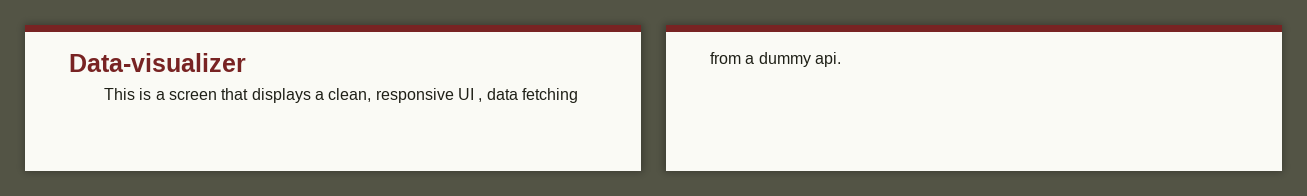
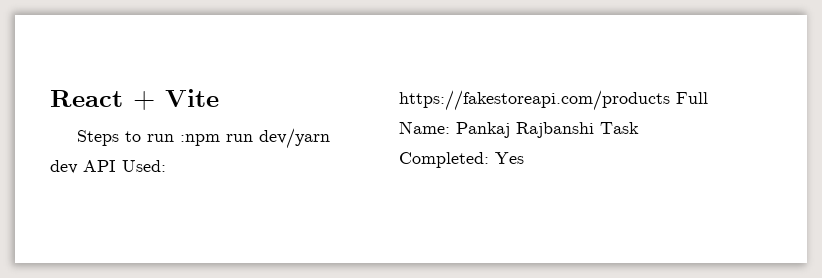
[69,53,246,72] [104,88,578,103] [710,52,841,67] Data-visualizer // This is a screen that displays a clean, responsive UI , data fetching from a dummy api. -> [50,89,219,110] [77,128,331,149] [50,160,166,174] [399,90,708,111] [399,121,639,138] [399,152,524,168] React + Vite // Steps to run :npm run dev/yarn dev API Used: https://fakestoreapi.com/products Full Name: Pankaj Rajbanshi Task Completed: Yes

